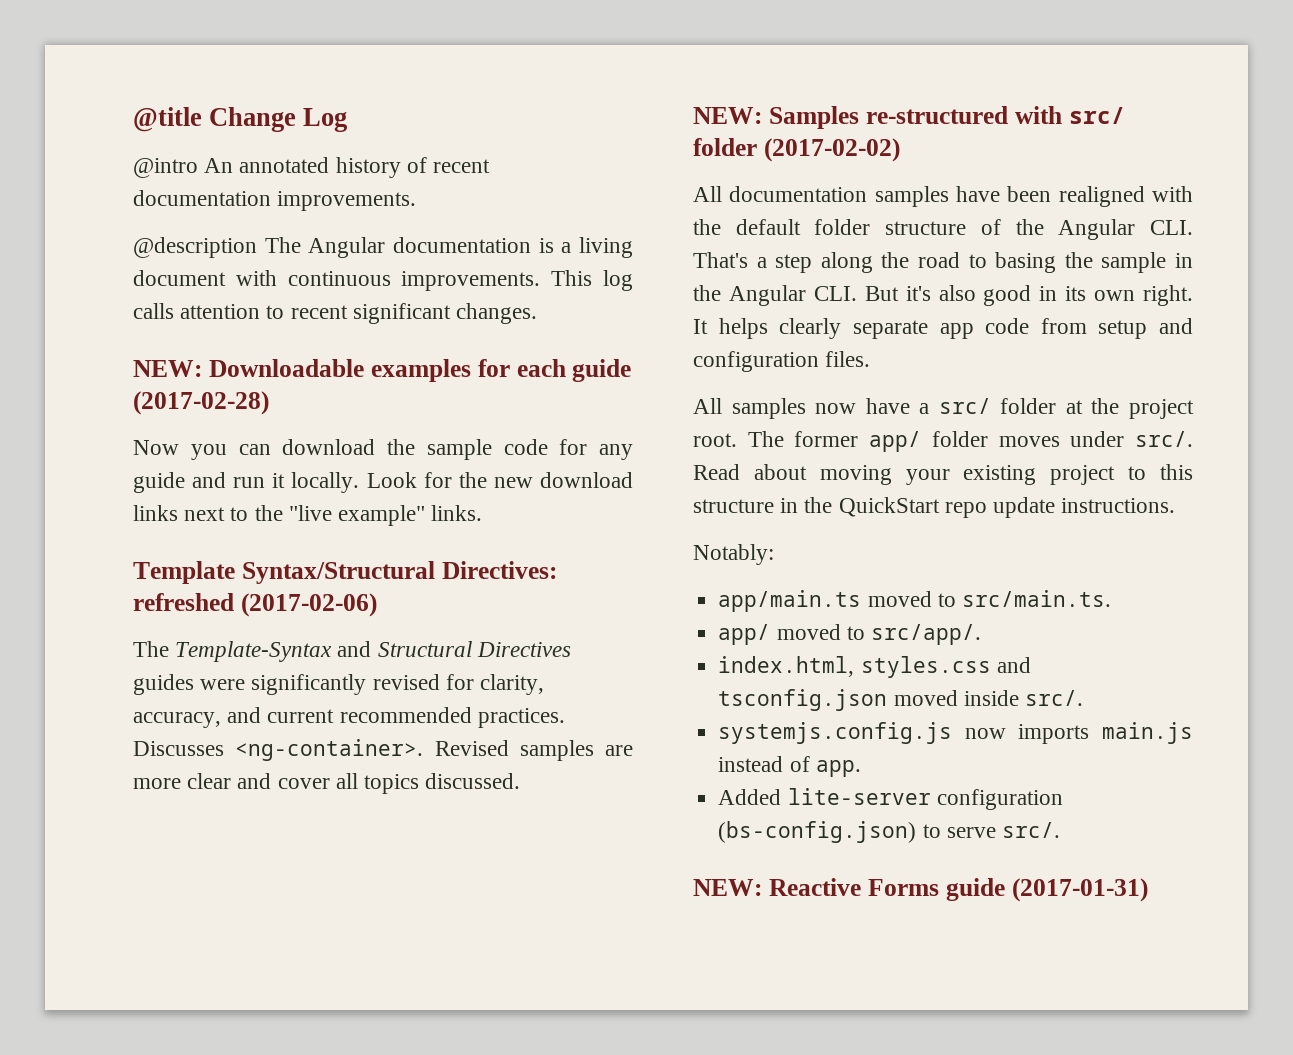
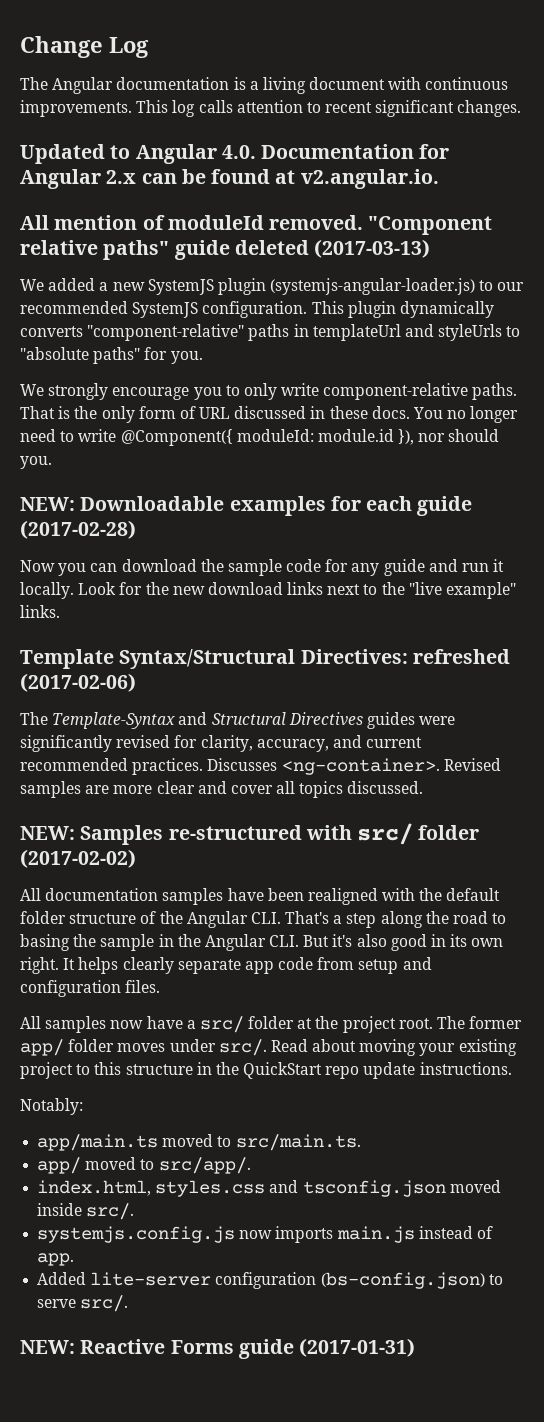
[133,107,202,132] @title -> (20, 47) none
[133,157,491,178] [133,190,417,211] [133,237,257,258] @intro An annotated history of recent documentation improvements. // @description -> (149, 47) none
(538, 313) none -> [20,144,450,164] [20,169,439,189] [20,215,493,235] [20,239,431,260] [20,278,525,295] [20,301,494,318] [20,324,521,341] [20,347,203,364] [20,383,518,400] [20,406,519,423] [20,429,500,446] [20,456,52,469] // Updated to Angular 4.0. Documentation for Angular 2.x can be found at v2.angular.io. // All mention of moduleId removed. "Component relative paths" guide deleted (2017-03-13) // We added a new SystemJS plugin (systemjs-angular-loader.js) to our recommended SystemJS configuration. This plugin dynamically converts "component-relative" paths in templateUrl and styleUrls to "absolute paths" for you. // We strongly encourage you to only write component-relative paths. That is the only form of URL discussed in these docs. You no longer need to write @Component({ moduleId: module.id }), nor should you.

